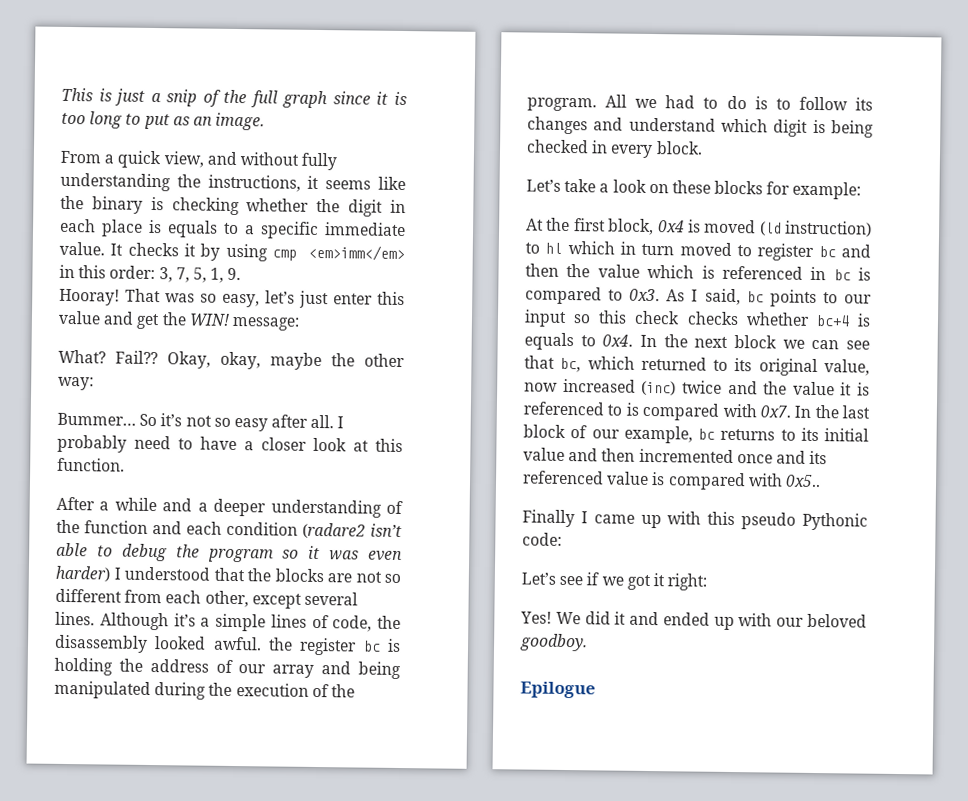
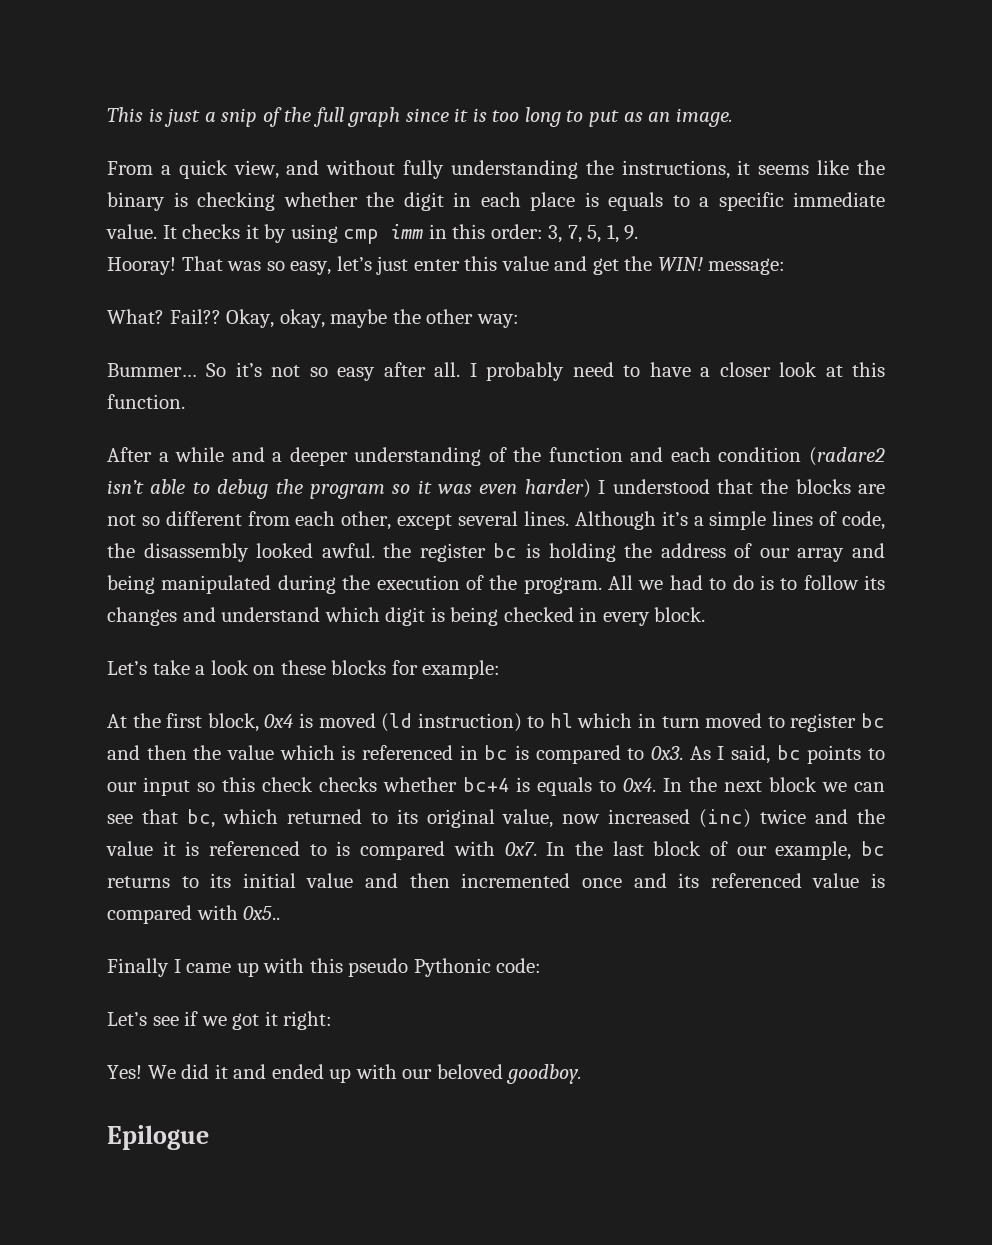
[308,244,405,262] <em>imm</em> -> [390,224,424,239] imm

